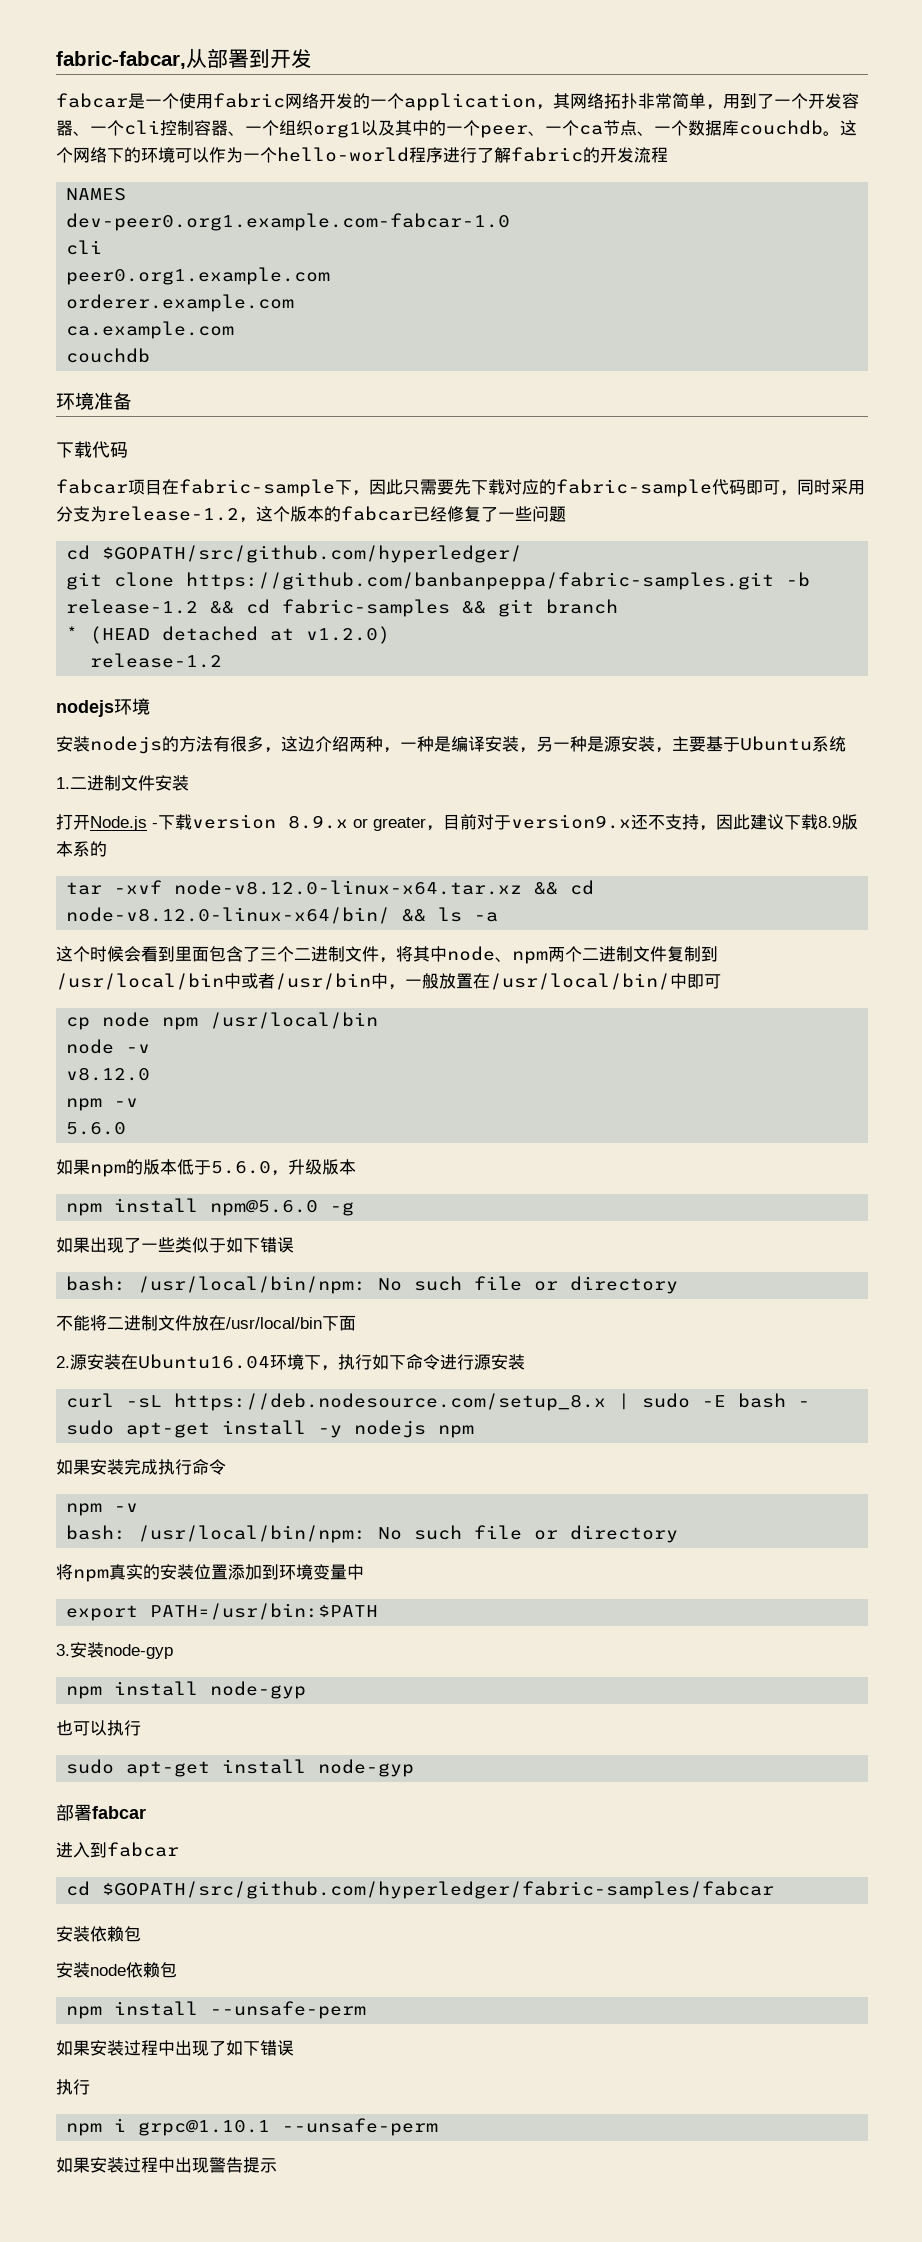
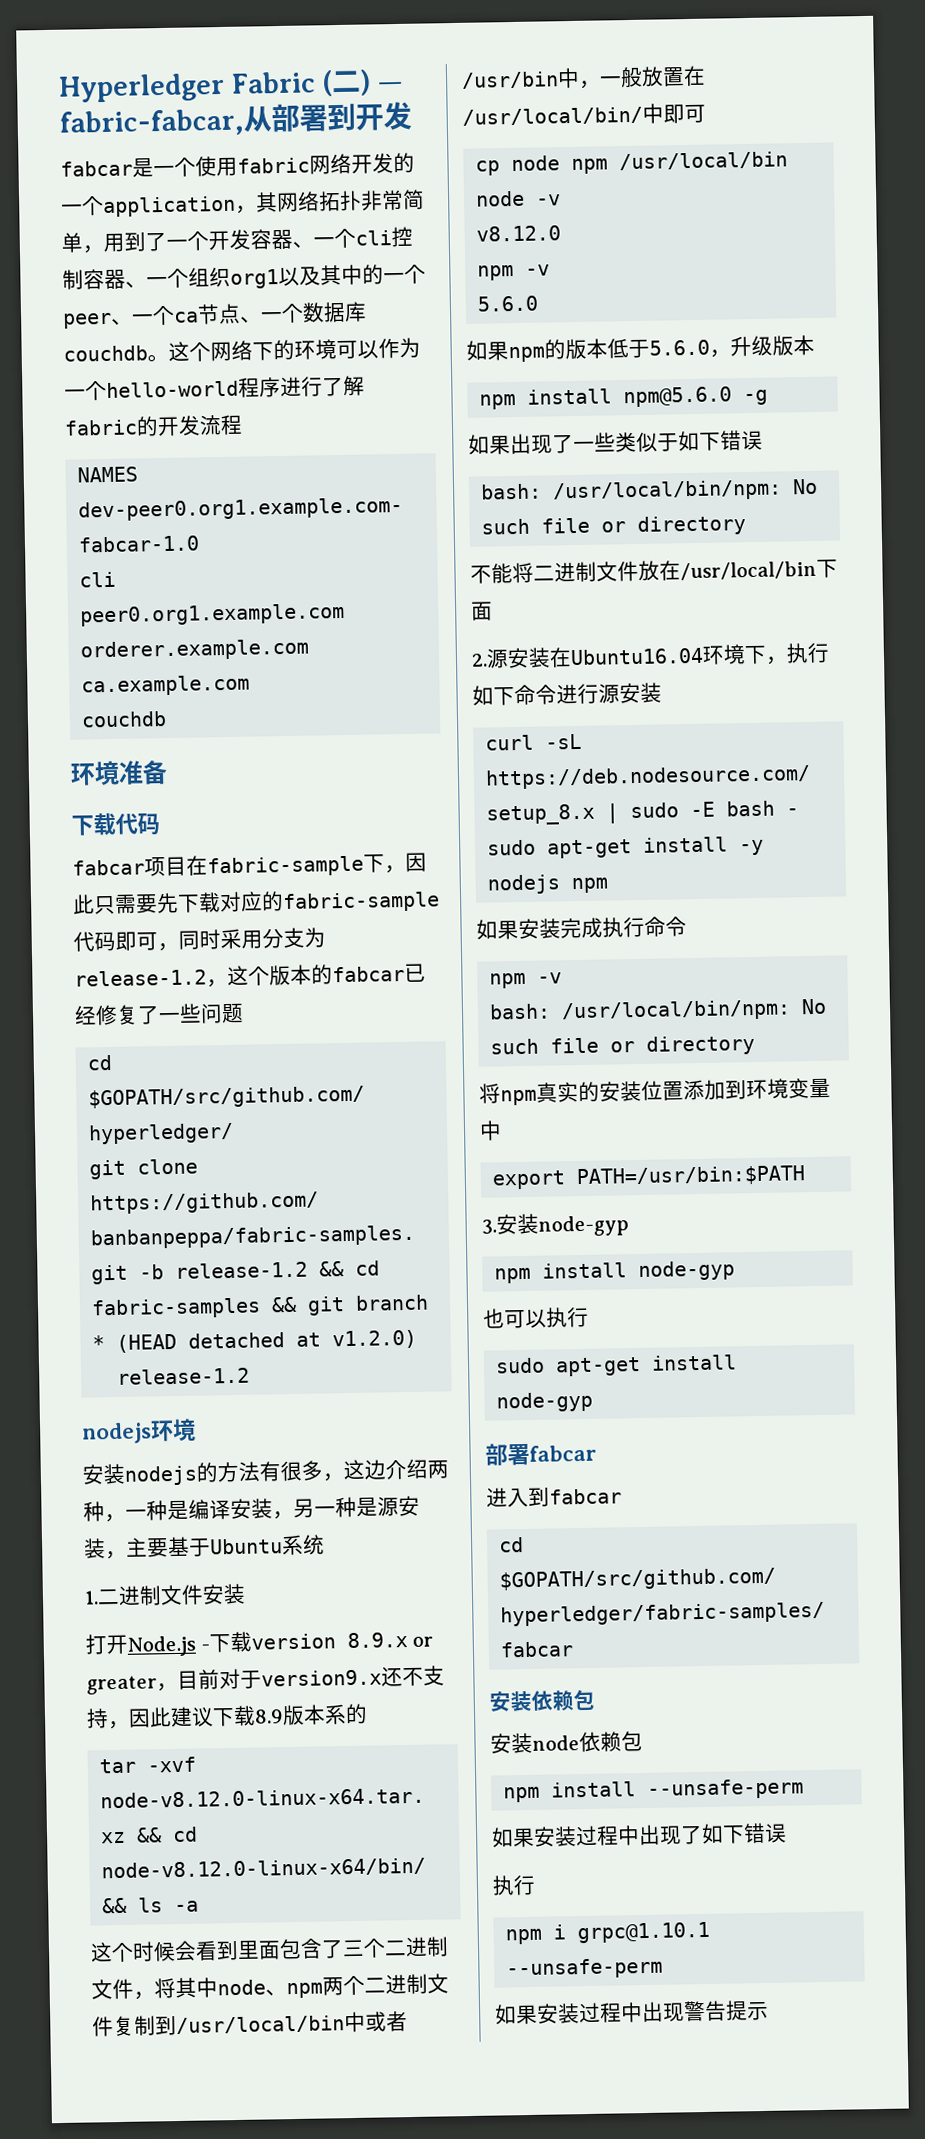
(56, 60) none -> [58,69,403,103] Hyperledger Fabric (二) —

